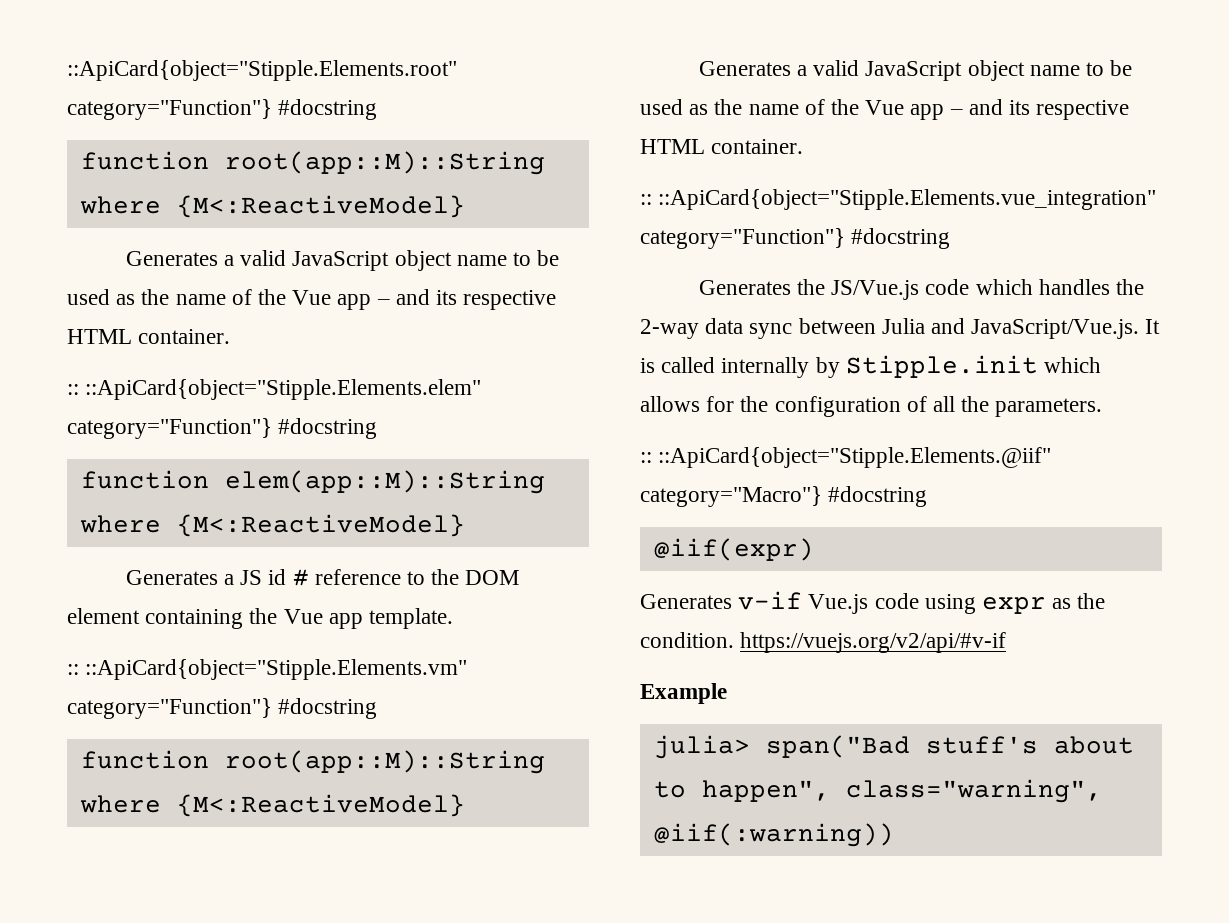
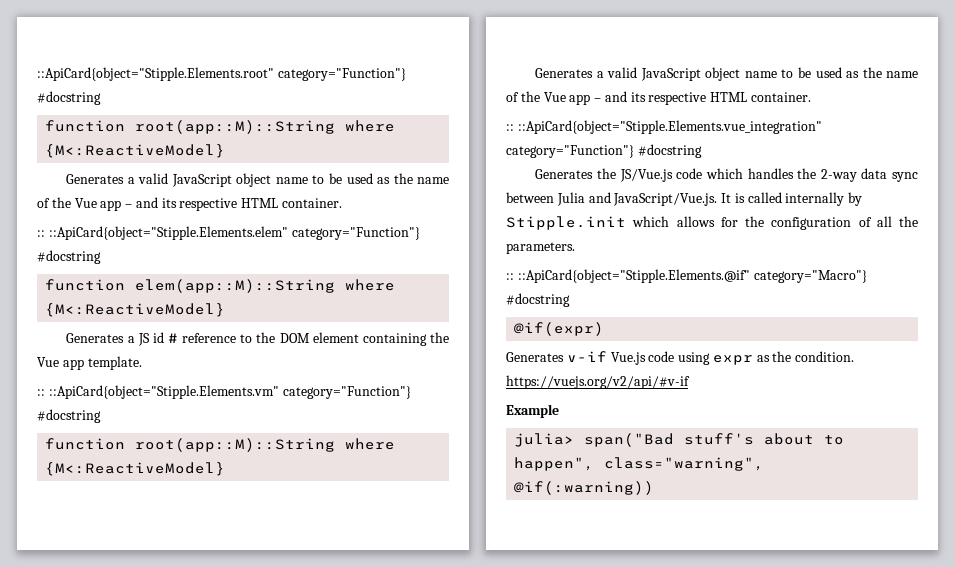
[658,447,1052,468] ::ApiCard{object="Stipple.Elements.@iif" -> [517,269,750,283] ::ApiCard{object="Stipple.Elements.@if"
[653,538,814,561] @iif(expr) -> [514,322,605,336] @if(expr)
[653,823,894,847] @iif(:warning)) -> [514,481,655,495] @if(:warning))

